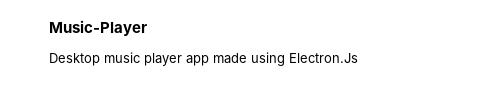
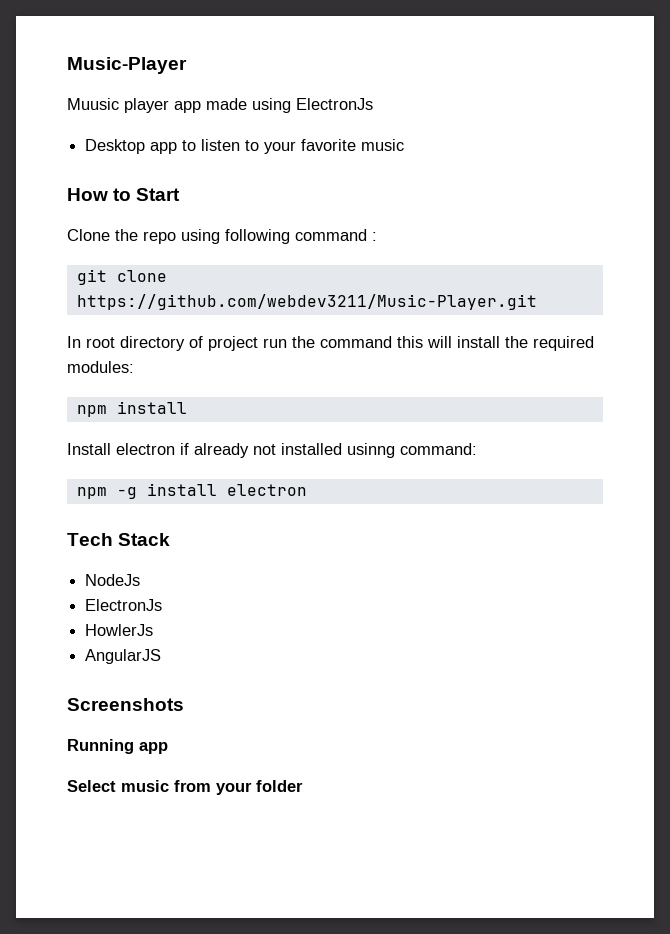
[49,52,140,66] Desktop music -> [67,98,119,110] Muusic
[289,53,358,63] Electron.Js -> [296,98,373,110] [85,139,405,154] [67,188,181,201] [67,229,377,244] [76,269,167,285] [76,294,537,310] [67,336,594,351] [67,361,134,373] [76,401,187,417] [67,443,477,458] [76,483,307,499] [67,533,171,546] [85,574,141,586] [85,599,163,611] [85,624,154,636] [85,649,162,664] [67,698,184,711] [67,739,168,754] [67,780,303,795] ElectronJs // Desktop app to listen to your favorite music // How to Start // Clone the repo using following command : // git clone https://github.com/webdev3211/Music-Player.git // In root directory of project run the command this will install the required modules: // npm install // Install electron if already not installed usinng command: // npm -g install electron // Tech Stack // NodeJs // ElectronJs // HowlerJs // AngularJS // Screenshots // Running app // Select music from your folder

